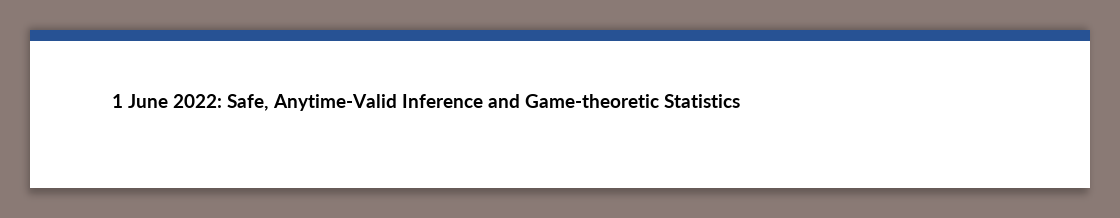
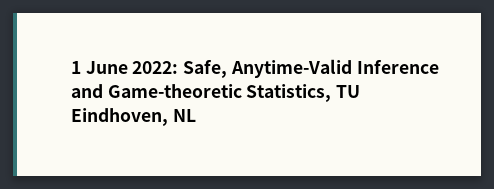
[664,94,741,108] Statistics -> [246,84,361,102] [71,108,196,126] Statistics, TU Eindhoven, NL

